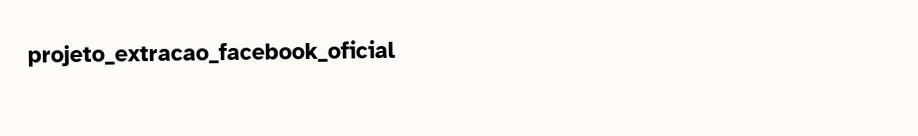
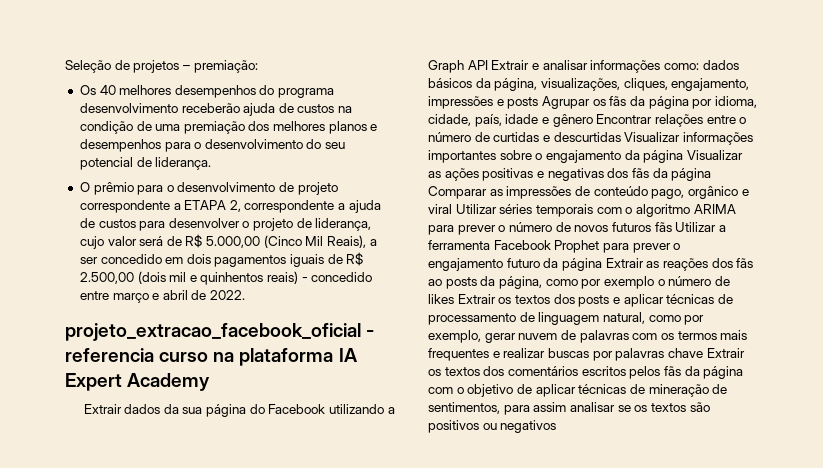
[27,39,396,67] projeto_extracao_facebook_oficial -> [65,60,258,73] [79,85,335,98] [79,103,353,116] [79,121,378,134] [79,139,346,152] [79,157,212,170] [79,182,338,195] [79,200,381,213] [79,218,372,231] [79,234,377,249] [79,252,364,267] [79,271,373,285] [79,290,246,303] [65,323,375,341] [65,348,358,366] [65,373,211,391] [83,404,395,417] [428,60,739,73] [428,78,750,91] [428,96,757,109] [428,114,747,127] [428,132,753,145] [428,150,743,163] [428,168,712,181] [428,186,749,199] [428,204,736,217] [428,222,726,235] [428,240,681,253] [428,258,754,271] [428,276,730,289] [428,294,733,307] [428,312,705,325] [428,330,748,343] [428,348,745,361] [428,366,744,379] [428,384,728,397] [428,402,710,415] [428,420,557,433] Seleção de projetos – premiação: // Os 40 melhores desempenhos do programa desenvolvimento receberão ajuda de custos na condição de uma premiação dos melhores planos e desempenhos para o desenvolvimento do seu potencial de liderança. // O prêmio para o desenvolvimento de projeto correspondente a ETAPA 2, correspondente a ajuda de custos para desenvolver o projeto de liderança, cujo valor será de R$ 5.000,00 (Cinco Mil Reais), a ser concedido em dois pagamentos iguais de R$ 2.500,00 (dois mil e quinhentos reais) - concedido entre março e abril de 2022. // projeto_extracao_facebook_oficial - referencia curso na plataforma IA Expert Academy // Extrair dados da sua página do Facebook utilizando a Graph API Extrair e analisar informações como: dados básicos da página, visualizações, cliques, engajamento, impressões e posts Agrupar os fãs da página por idioma, cidade, país, idade e gênero Encontrar relações entre o número de curtidas e descurtidas Visualizar informações importantes sobre o engajamento da página Visualizar as ações positivas e negativas dos fãs da página Comparar as impressões de conteúdo pago, orgânico e viral Utilizar séries temporais com o algoritmo ARIMA para prever o número de novos futuros fãs Utilizar a ferramenta Facebook Prophet para prever o engajamento futuro da página Extrair as reações dos fãs ao posts da página, como por exemplo o número de likes Extrair os textos dos posts e aplicar técnicas de processamento de linguagem natural, como por exemplo, gerar nuvem de palavras com os termos mais frequentes e realizar buscas por palavras chave Extrair os textos dos comentários escritos pelos fãs da página com o objetivo de aplicar técnicas de mineração de sentimentos, para assim analisar se os textos são positivos ou negativos

